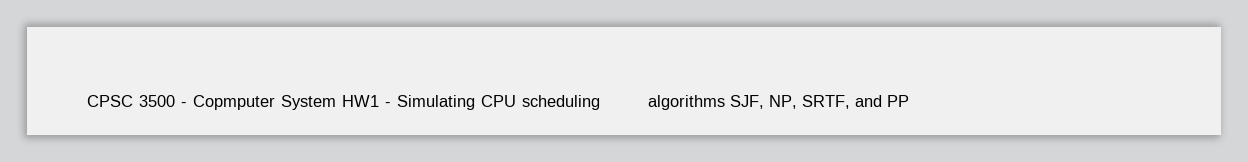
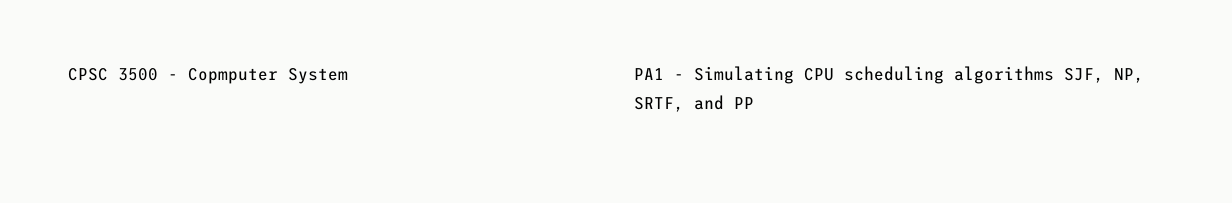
[341,95,379,107] HW1 -> [634,68,664,80] // PA1

